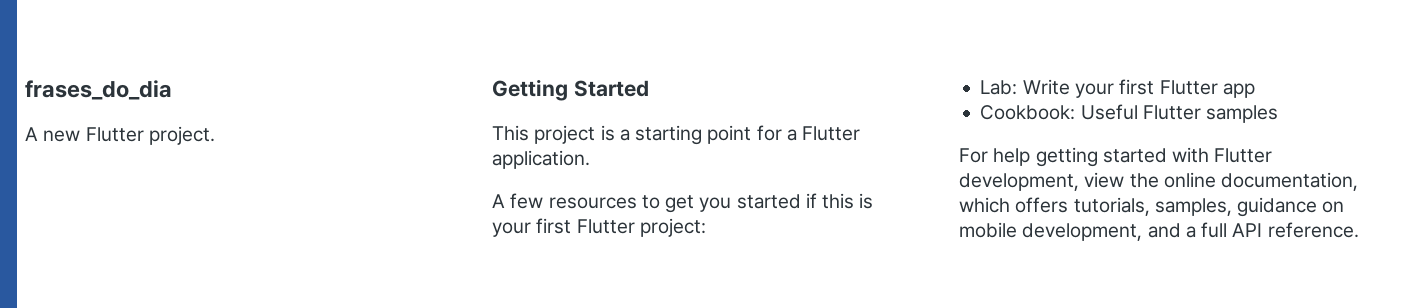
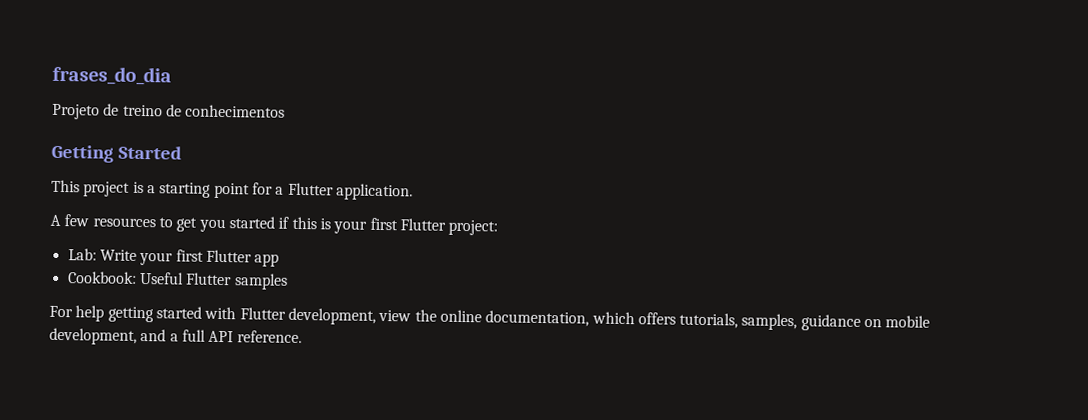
[25,126,215,145] A new Flutter project. -> [52,103,286,120] Projeto de treino de conhecimentos

